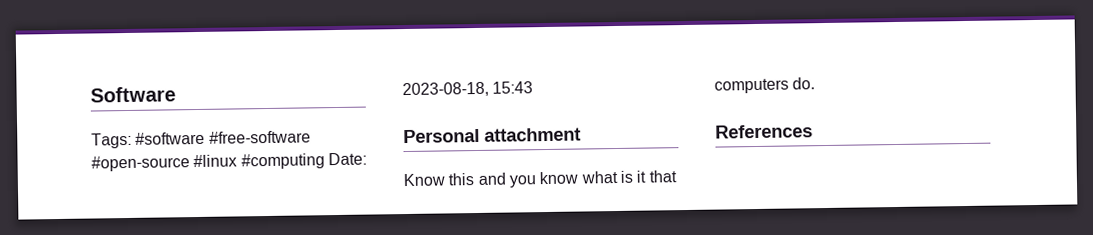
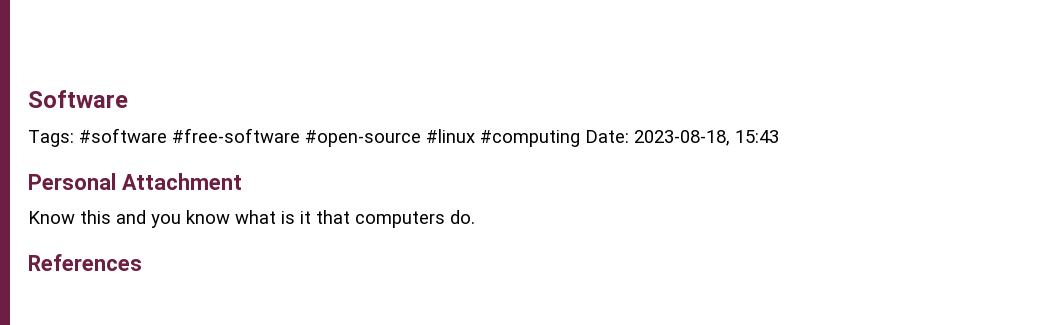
[484,127,581,142] attachment -> [121,173,242,190] Attachment

